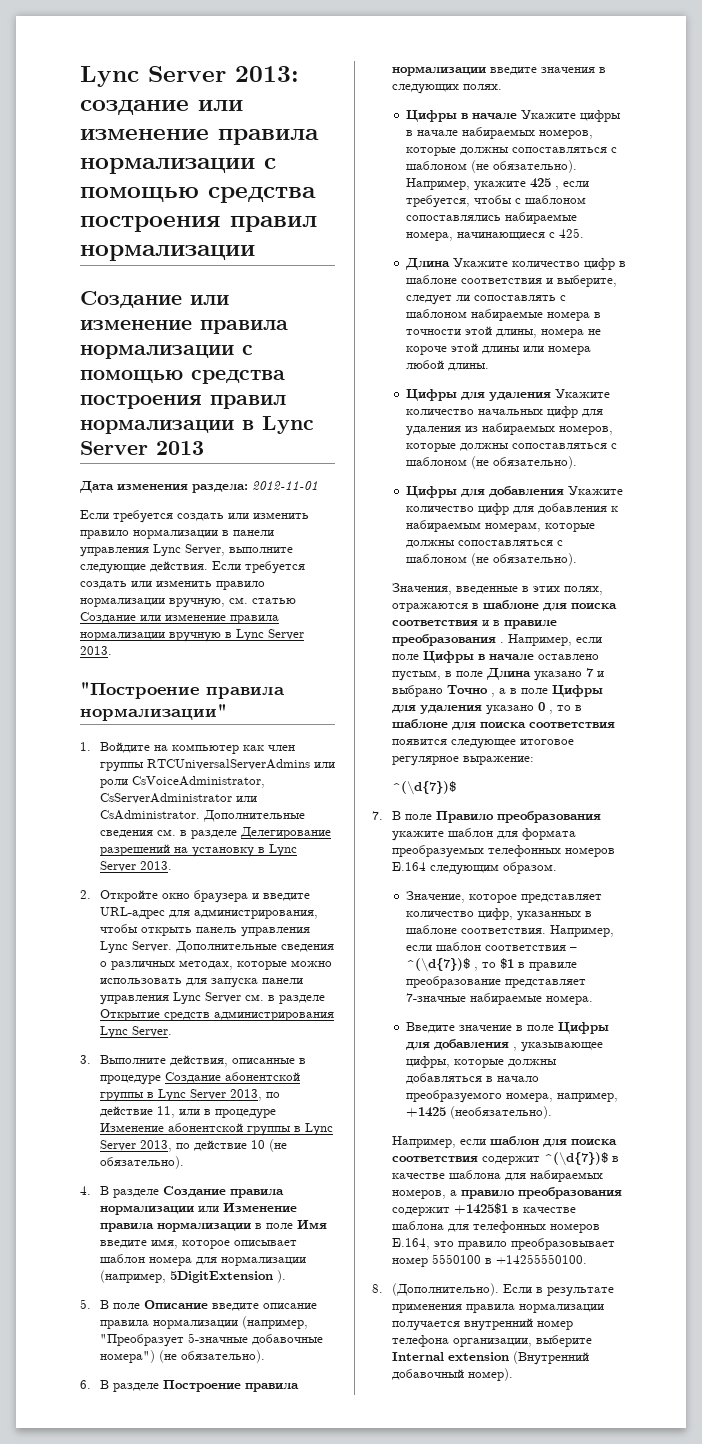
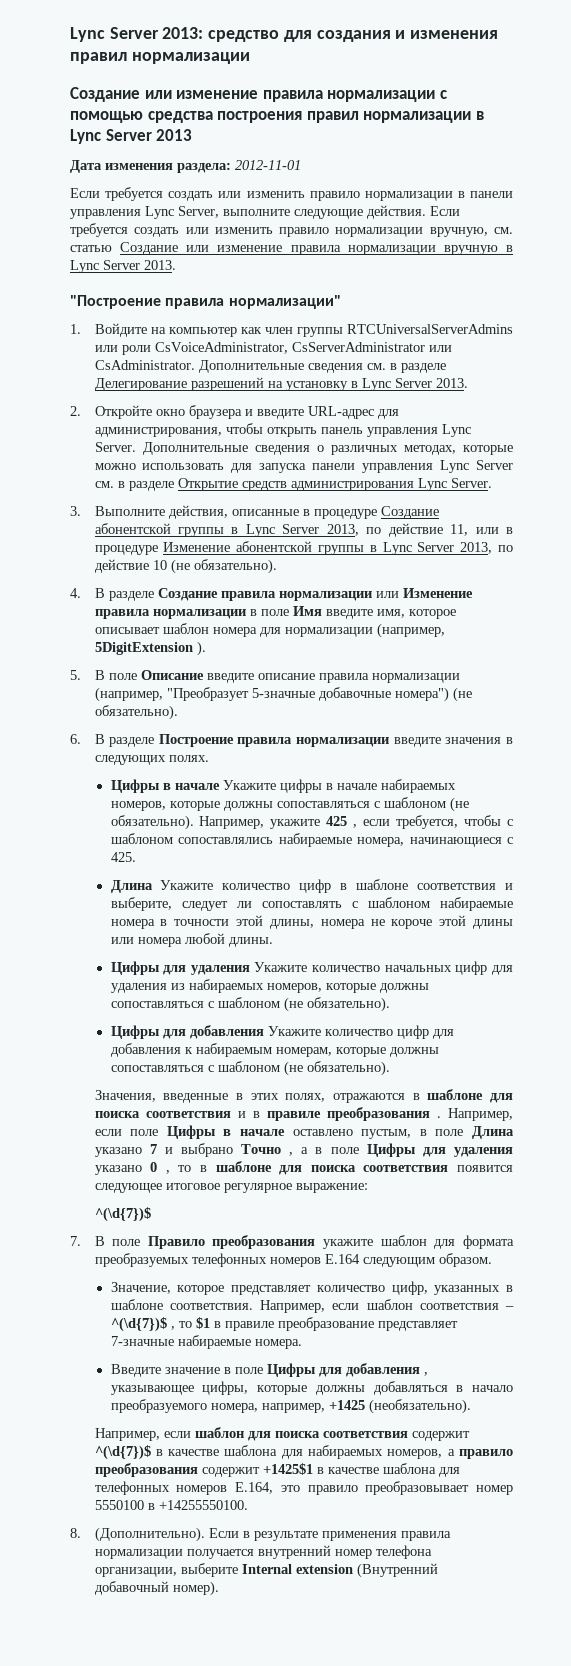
[80,100,243,115] [80,129,319,145] [80,158,276,174] [80,187,316,203] [80,216,221,232] создание или изменение правила нормализации с помощью средства построения -> [208,30,499,42] средство для создания и изменения

